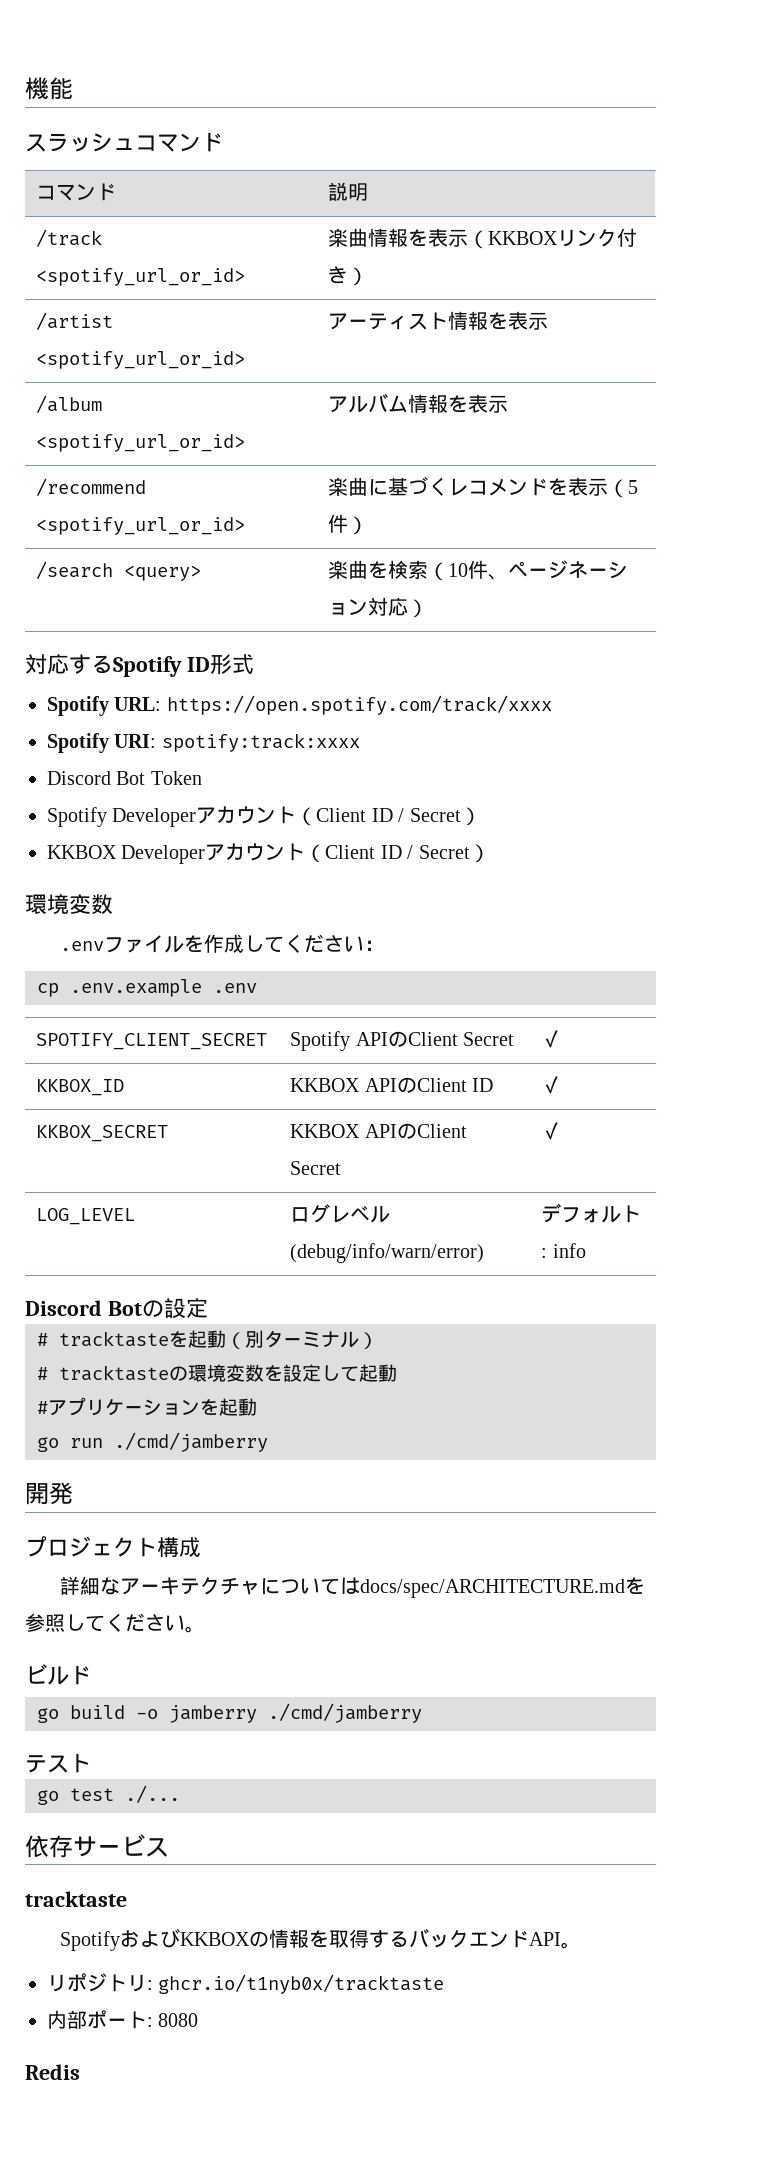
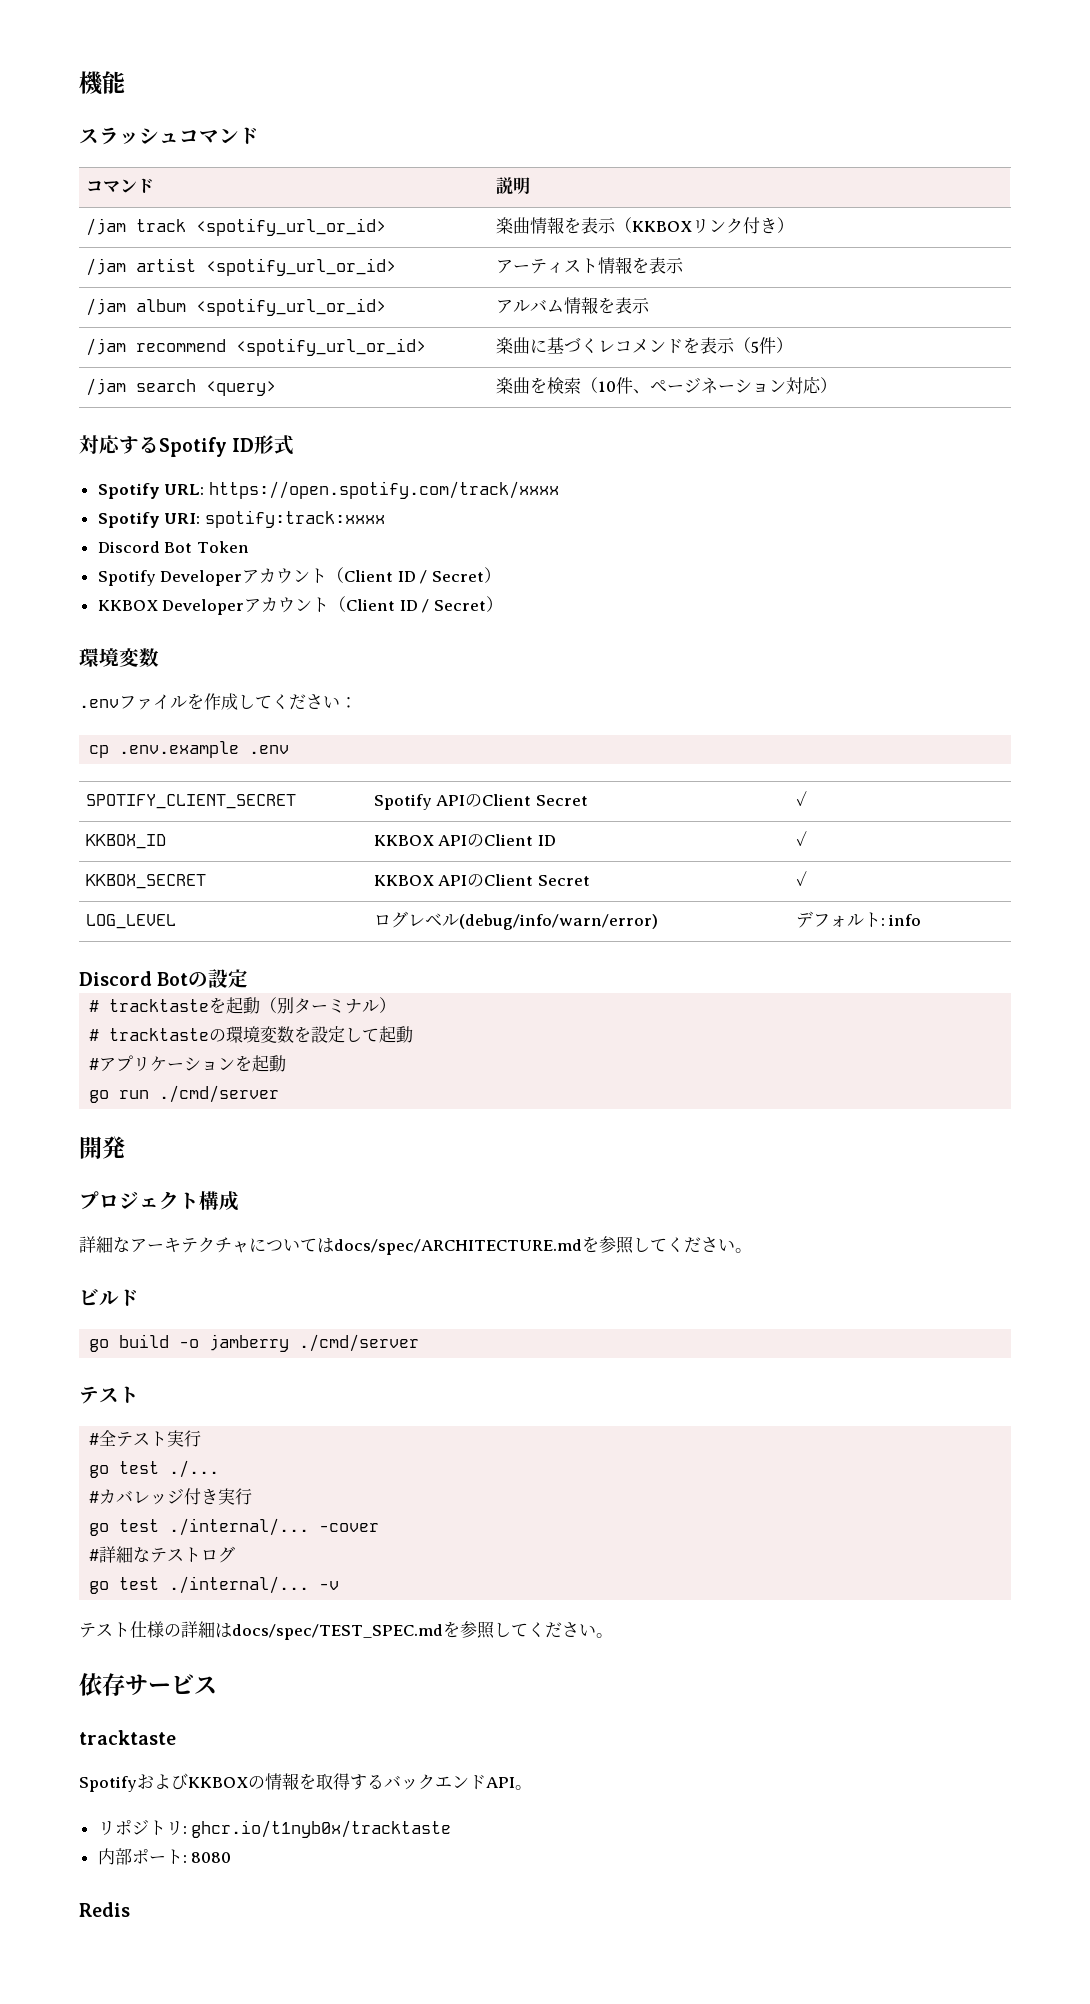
[36,229,103,247] /track -> [85,218,186,236] /jam track
[36,312,114,330] /artist -> [85,258,196,276] /jam artist
[36,395,103,413] /album -> [85,298,186,316] /jam album
[36,478,147,496] /recommend -> [85,338,226,356] /jam recommend
[36,561,114,579] /search -> [85,378,196,396] /jam search
[114,1432,268,1452] ./cmd/jamberry -> [159,1085,280,1103] ./cmd/server
[268,1703,422,1723] [25,1753,91,1773] ./cmd/jamberry // テスト -> [299,1334,420,1352] [79,1386,139,1404] [89,1430,202,1447] ./cmd/server // テスト // #全テスト実行
(180, 1794) none -> [89,1488,253,1505] [89,1518,380,1536] [89,1546,236,1563] [89,1576,340,1594] [79,1621,613,1640] // #カバレッジ付き実行 // go test ./internal/... -cover // #詳細なテストログ // go test ./internal/... -v // テスト仕様の詳細はdocs/spec/TEST_SPEC.mdを参照してください。

